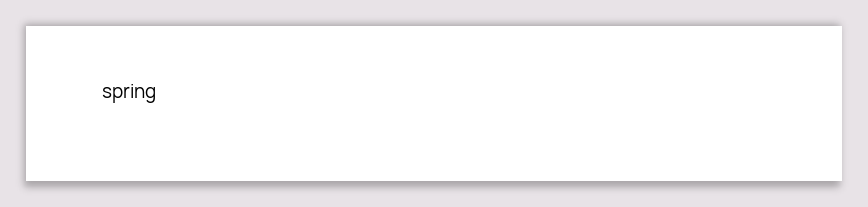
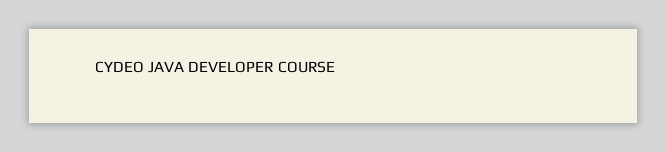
[102,84,156,103] spring -> [95,61,335,73] CYDEO JAVA DEVELOPER COURSE

